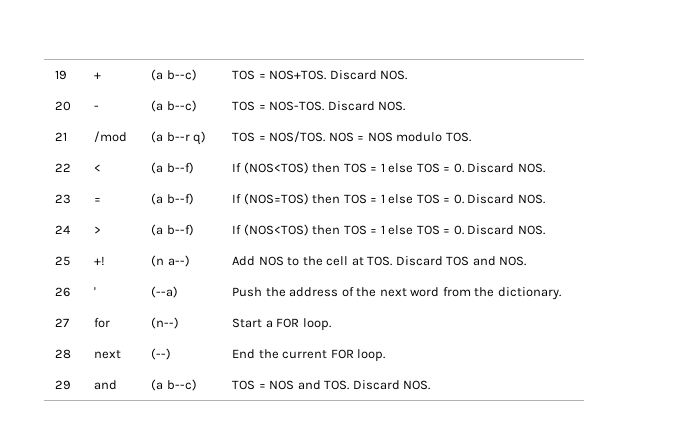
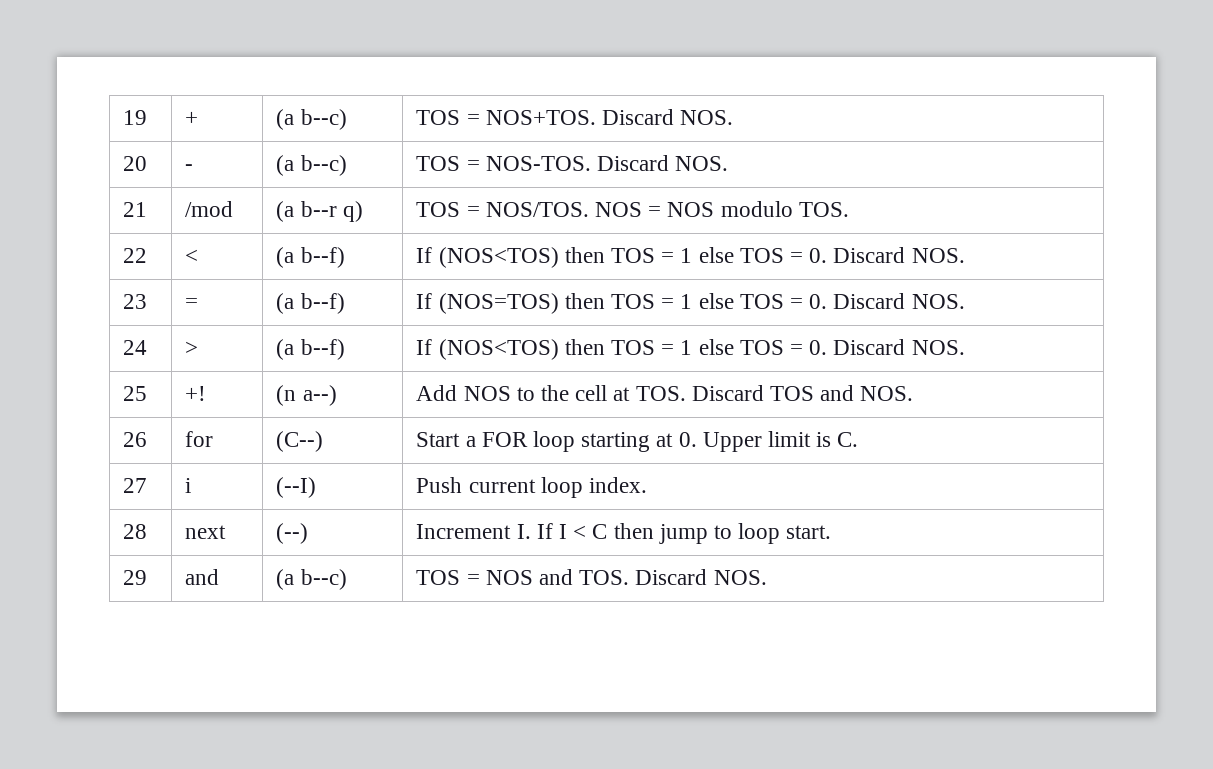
[94,287,97,296] [151,286,179,298] [232,287,561,300] [55,318,70,327] | ' | (--a) | Push the address of the next word from the dictionary. // 27 -> (148, 439) none
[151,317,180,329] (n--) -> [276,431,324,452] (C--)
[302,318,331,331] [55,349,72,359] [94,350,122,359] [151,348,172,360] [232,349,386,362] loop. // 28 | next | (--) | End the current FOR loop. -> [532,431,859,452] [123,478,148,493] [185,478,192,493] [276,477,317,498] [416,477,647,498] [123,524,148,539] [185,525,227,539] [276,523,309,544] [416,523,832,544] loop starting at 0. Upper limit is C. // 27 | i | (--I) | Push current loop index. // 28 | next | (--) | Increment I. If I < C then jump to loop start.

